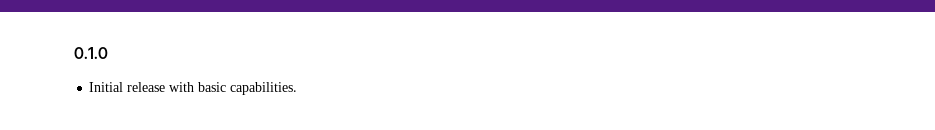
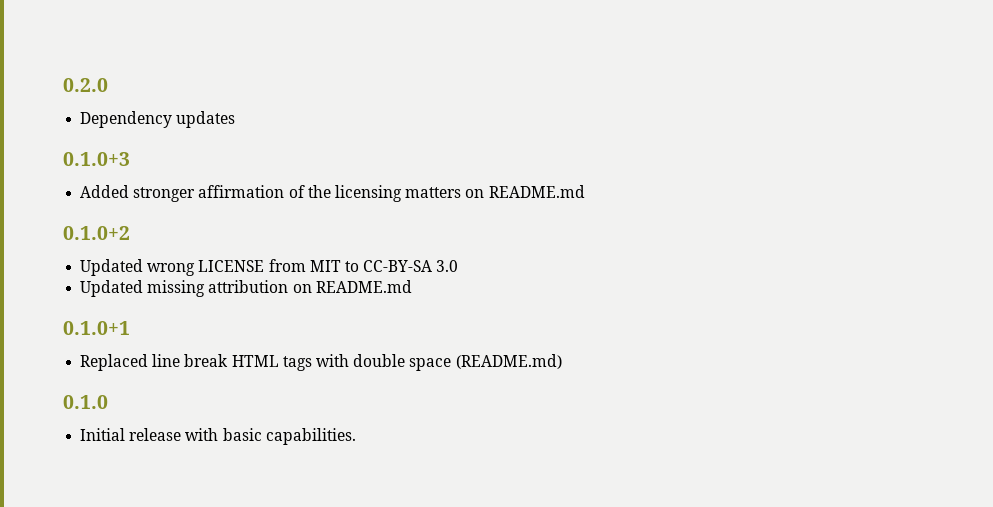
(74, 53) none -> [63,78,108,92] [80,111,236,128] [63,152,130,166] [80,185,585,202] [63,226,130,240] [80,259,459,276] [80,280,412,297] [63,321,130,335] [80,354,562,371] 0.2.0 // Dependency updates // 0.1.0+3 // Added stronger affirmation of the licensing matters on README.md // 0.1.0+2 // Updated wrong LICENSE from MIT to CC-BY-SA 3.0 // Updated missing attribution on README.md // 0.1.0+1 // Replaced line break HTML tags with double space (README.md) //

